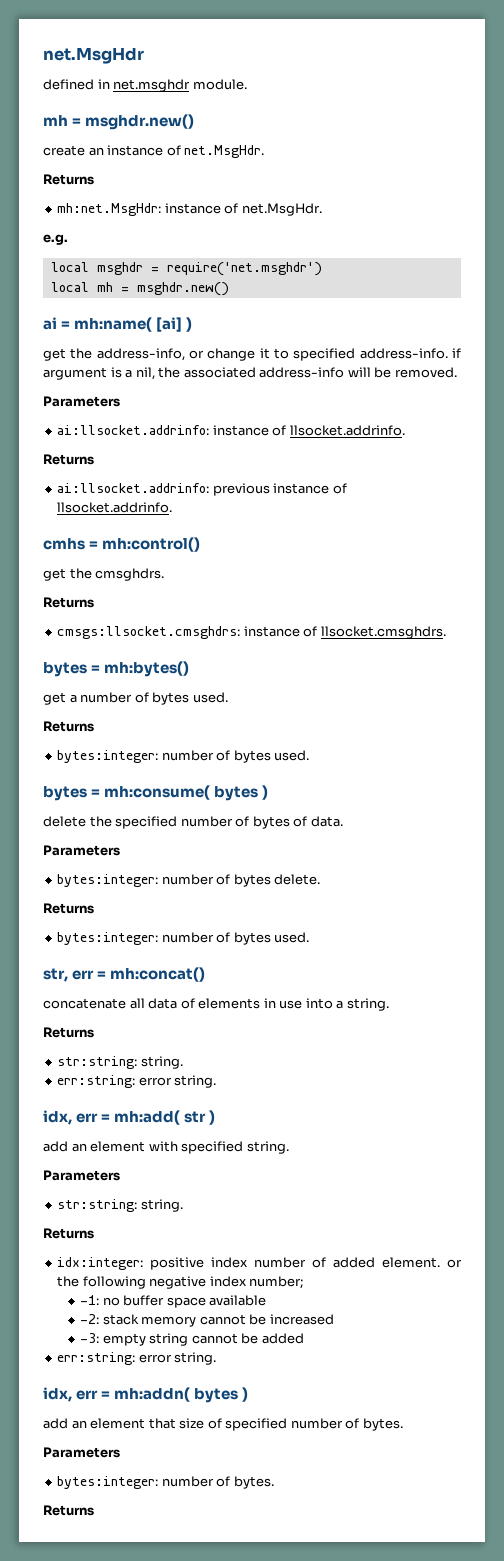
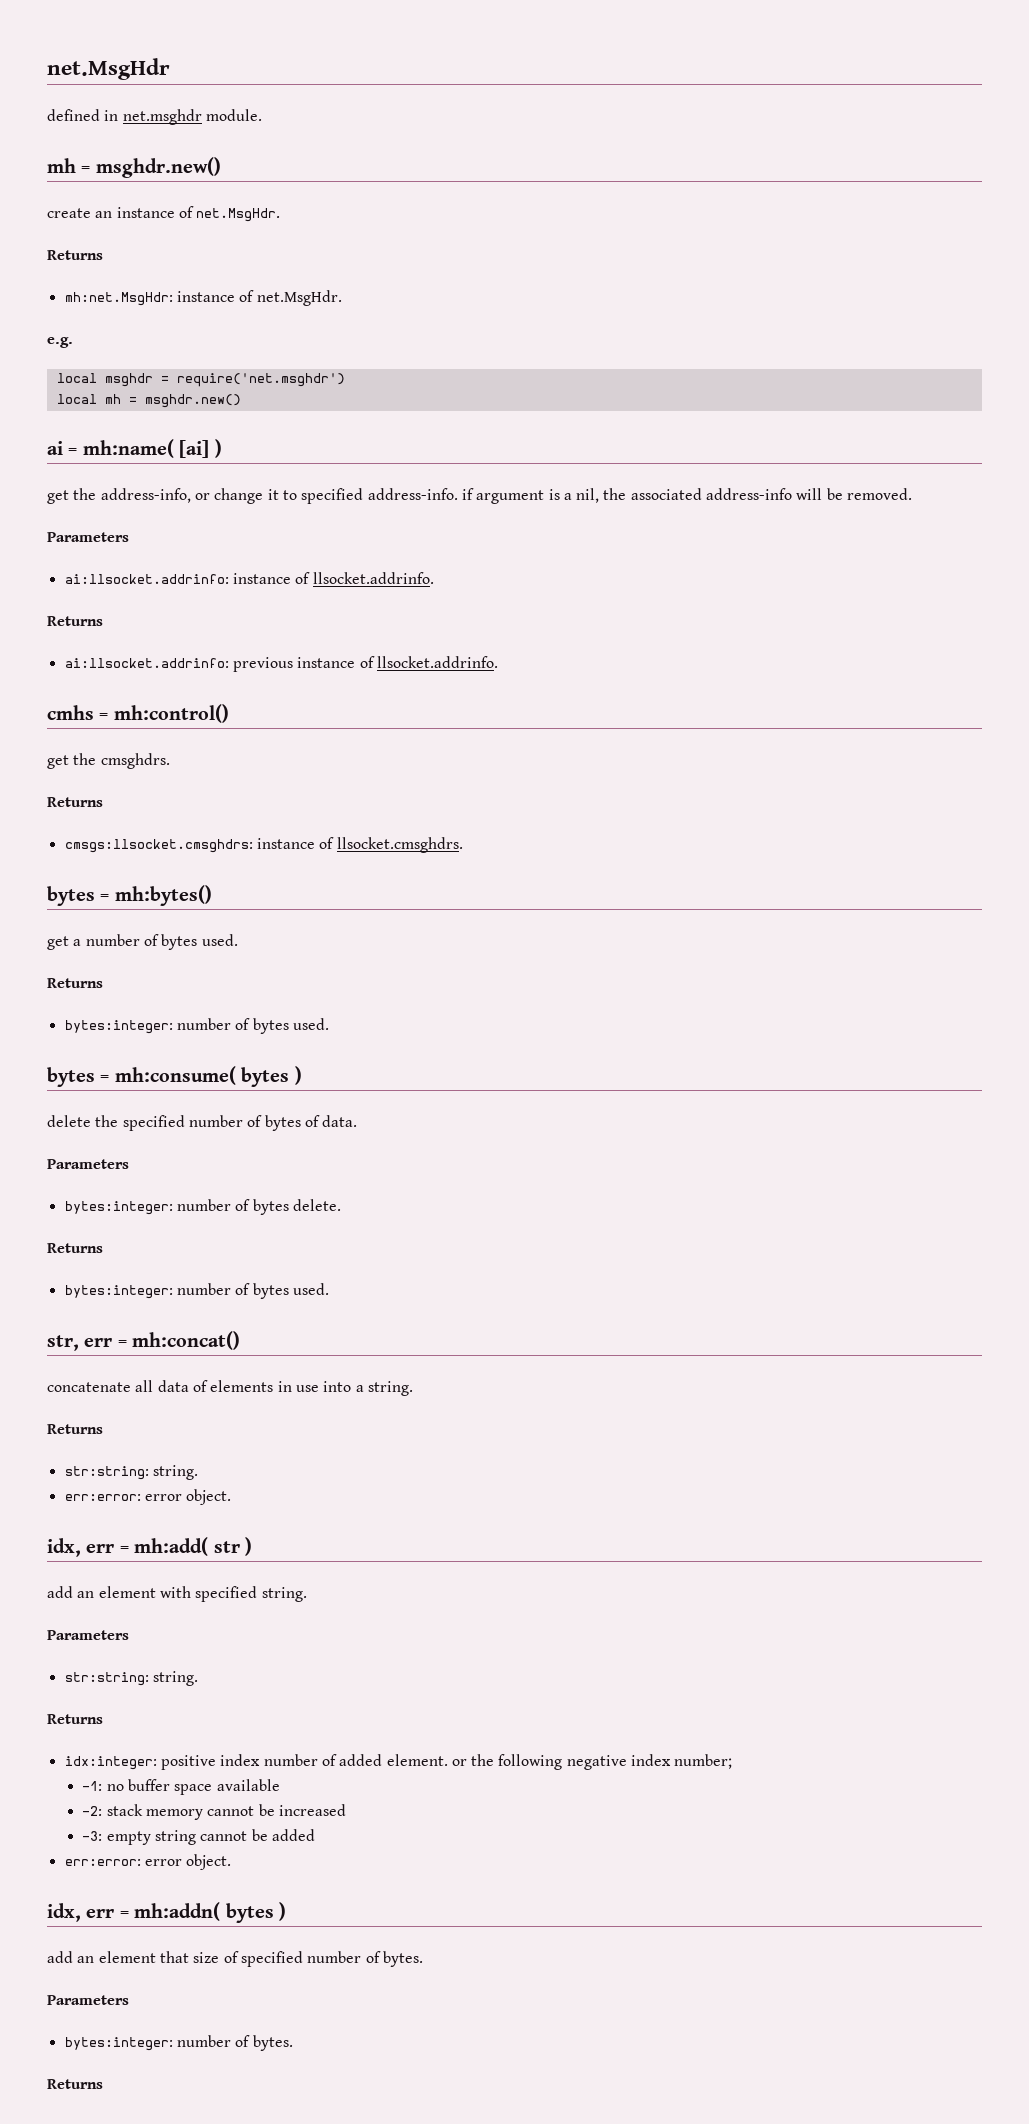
[57,1075,217,1088] err:string: error string. -> [64,1489,232,1505] err:error: error object.
[57,1352,217,1365] err:string: error string. -> [64,1854,232,1870] err:error: error object.

